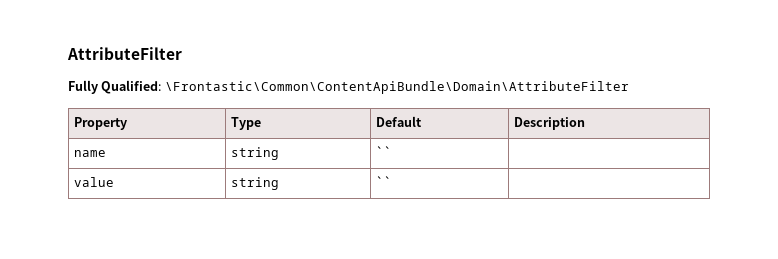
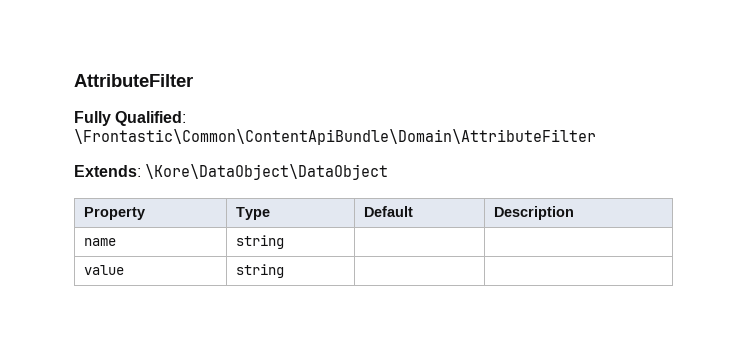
(629, 87) none -> [74,164,389,180] // Extends: \Kore\DataObject\DataObject
[375,146,392,157] `` -> (285, 242) none
[375,176,392,187] `` -> (285, 271) none

